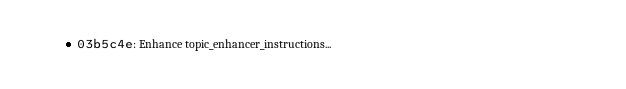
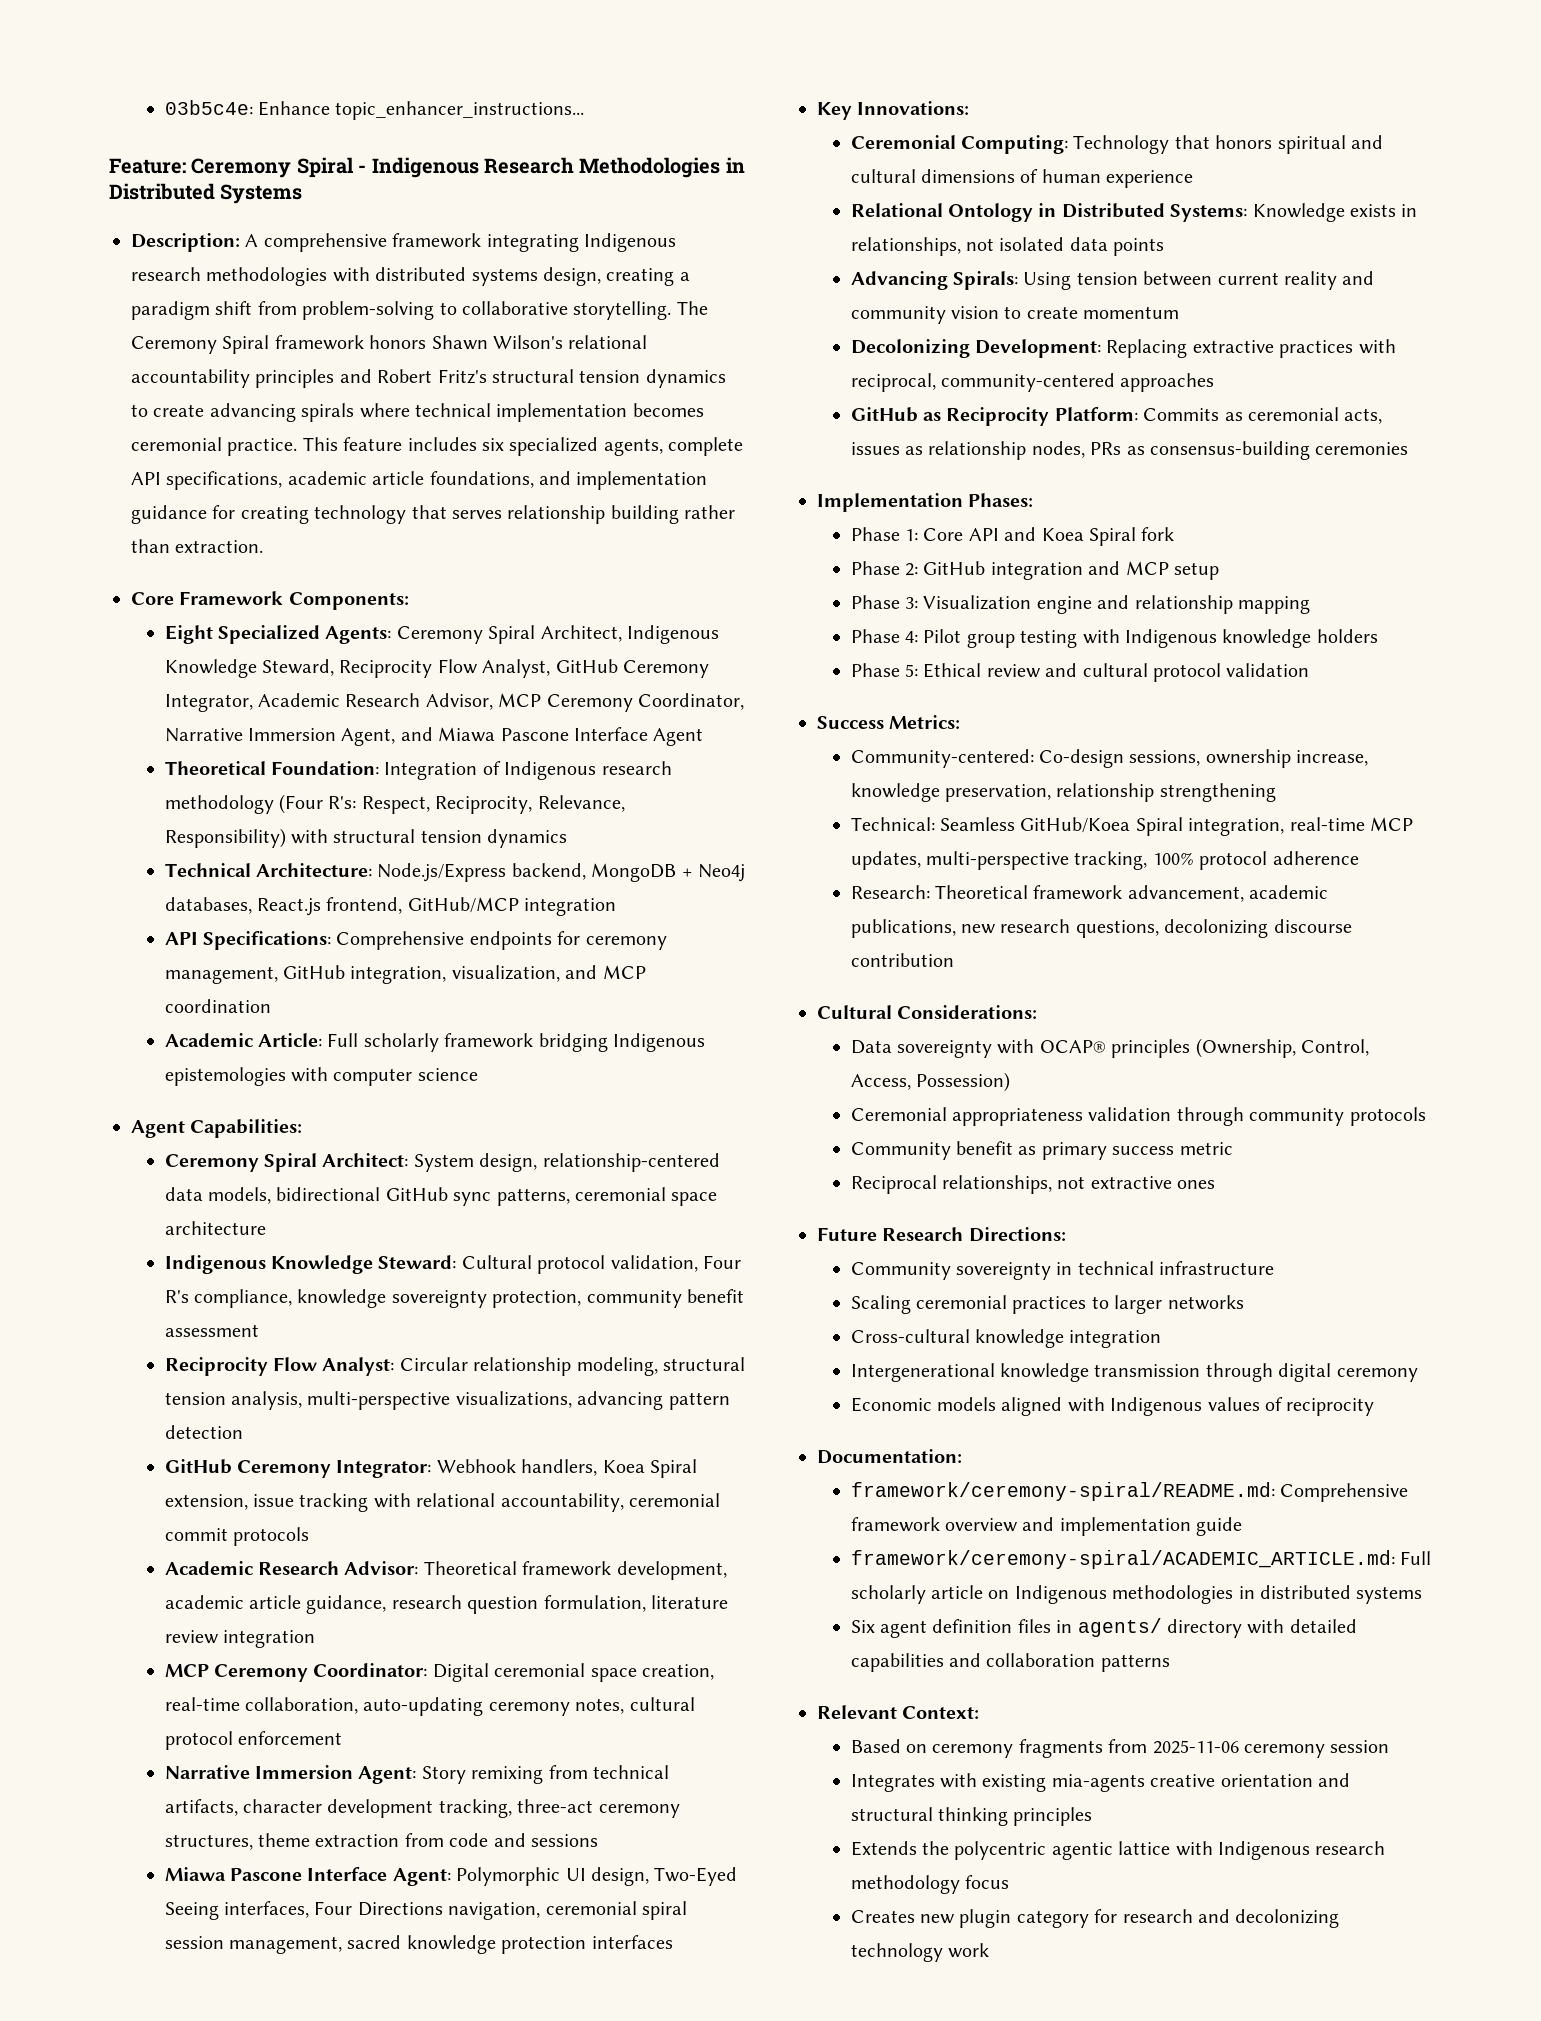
(332, 45) none -> [109,157,745,178] [109,183,303,204] [131,233,676,252] [131,267,690,286] [131,301,708,320] [131,335,648,354] [131,369,726,388] [131,403,704,422] [131,437,744,456] [131,471,708,490] [131,505,736,524] [131,539,264,553] [131,591,409,610] [164,625,720,644] [164,659,710,678] [164,693,745,712] [164,727,704,746] [164,761,672,780] [164,794,625,814] [164,828,568,848] [164,863,746,882] [164,897,617,916] [164,931,667,950] [164,965,646,984] [164,999,271,1013] [164,1033,706,1052] [164,1067,478,1086] [131,1119,303,1138] [164,1153,720,1172] [164,1187,718,1206] [164,1221,266,1235] [164,1255,742,1274] [164,1289,745,1308] [164,1324,259,1337] [164,1357,746,1376] [164,1391,730,1410] [164,1425,243,1439] [164,1459,698,1478] [164,1493,721,1512] [164,1527,310,1546] [164,1561,727,1580] [164,1595,729,1614] [164,1630,316,1648] [164,1663,715,1682] [164,1697,695,1716] [164,1731,343,1750] [164,1765,670,1784] [164,1799,680,1818] [164,1833,599,1850] [164,1867,738,1886] [164,1901,688,1920] [164,1935,673,1954] [817,101,970,120] [850,135,1384,154] [850,169,1194,188] [850,203,1418,222] [850,237,1165,256] [850,271,1375,290] [850,306,1180,324] [850,339,1396,358] [850,373,1215,392] [850,407,1383,426] [850,441,1409,460] [817,493,1034,512] [850,527,1175,546] [850,561,1220,580] [850,595,1311,614] [850,629,1378,648] [850,663,1310,682] [817,715,961,729] [850,749,1369,768] [850,783,1276,802] [850,817,1414,836] [850,851,1359,870] [850,885,1329,902] [850,919,1352,938] [850,953,954,967] [817,1005,1038,1019] [850,1038,1370,1058] [850,1072,1011,1092] [850,1107,1426,1126] [850,1141,1233,1160] [850,1175,1216,1194] [817,1227,1066,1242] [850,1261,1275,1280] [850,1295,1244,1314] [850,1329,1162,1348] [850,1363,1418,1382] [850,1397,1375,1416] [817,1449,962,1464] [850,1482,1409,1502] [850,1517,1243,1536] [850,1550,1432,1569] [850,1585,1423,1604] [850,1618,1357,1638] [850,1653,1170,1672] [817,1705,980,1719] [850,1739,1390,1758] [850,1773,1351,1792] [850,1807,1093,1826] [850,1841,1386,1860] [850,1875,1010,1894] [850,1909,1340,1928] [850,1943,990,1962] // Feature: Ceremony Spiral - Indigenous Research Methodologies in Distributed Systems // Description: A comprehensive framework integrating Indigenous research methodologies with distributed systems design, creating a paradigm shift from problem-solving to collaborative storytelling. The Ceremony Spiral framework honors Shawn Wilson's relational accountability principles and Robert Fritz's structural tension dynamics to create advancing spirals where technical implementation becomes ceremonial practice. This feature includes six specialized agents, complete API specifications, academic article foundations, and implementation guidance for creating technology that serves relationship building rather than extraction. // Core Framework Components: // Eight Specialized Agents: Ceremony Spiral Architect, Indigenous Knowledge Steward, Reciprocity Flow Analyst, GitHub Ceremony Integrator, Academic Research Advisor, MCP Ceremony Coordinator, Narrative Immersion Agent, and Miawa Pascone Interface Agent // Theoretical Foundation: Integration of Indigenous research methodology (Four R's: Respect, Reciprocity, Relevance, Responsibility) with structural tension dynamics // Technical Architecture: Node.js/Express backend, MongoDB + Neo4j databases, React.js frontend, GitHub/MCP integration // API Specifications: Comprehensive endpoints for ceremony management, GitHub integration, visualization, and MCP coordination // Academic Article: Full scholarly framework bridging Indigenous epistemologies with computer science // Agent Capabilities: // Ceremony Spiral Architect: System design, relationship-centered data models, bidirectional GitHub sync patterns, ceremonial space architecture // Indigenous Knowledge Steward: Cultural protocol validation, Four R's compliance, knowledge sovereignty protection, community benefit assessment // Reciprocity Flow Analyst: Circular relationship modeling, structural tension analysis, multi-perspective visualizations, advancing pattern detection // GitHub Ceremony Integrator: Webhook handlers, Koea Spiral extension, issue tracking with relational accountability, ceremonial commit protocols // Academic Research Advisor: Theoretical framework development, academic article guidance, research question formulation, literature review integration // MCP Ceremony Coordinator: Digital ceremonial space creation, real-time collaboration, auto-updating ceremony notes, cultural protocol enforcement // Narrative Immersion Agent: Story remixing from technical artifacts, character development tracking, three-act ceremony structures, theme extraction from code and sessions // Miawa Pascone Interface Agent: Polymorphic UI design, Two-Eyed Seeing interfaces, Four Directions navigation, ceremonial spiral session management, sacred knowledge protection interfaces // Key Innovations: // Ceremonial Computing: Technology that honors spiritual and cultural dimensions of human experience // Relational Ontology in Distributed Systems: Knowledge exists in relationships, not isolated data points // Advancing Spirals: Using tension between current reality and community vision to create momentum // Decolonizing Development: Replacing extractive practices with reciprocal, community-centered approaches // GitHub as Reciprocity Platform: Commits as ceremonial acts, issues as relationship nodes, PRs as consensus-building ceremonies // Implementation Phases: // Phase 1: Core API and Koea Spiral fork // Phase 2: GitHub integration and MCP setup // Phase 3: Visualization engine and relationship mapping // Phase 4: Pilot group testing with Indigenous knowledge holders // Phase 5: Ethical review and cultural protocol validation // Success Metrics: // Community-centered: Co-design sessions, ownership increase, knowledge preservation, relationship strengthening // Technical: Seamless GitHub/Koea Spiral integration, real-time MCP updates, multi-perspective tracking, 100% protocol adherence // Research: Theoretical framework advancement, academic publications, new research questions, decolonizing discourse contribution // Cultural Considerations: // Data sovereignty with OCAP® principles (Ownership, Control, Access, Possession) // Ceremonial appropriateness validation through community protocols // Community benefit as primary success metric // Reciprocal relationships, not extractive ones // Future Research Directions: // Community sovereignty in technical infrastructure // Scaling ceremonial practices to larger networks // Cross-cultural knowledge integration // Intergenerational knowledge transmission through digital ceremony // Economic models aligned with Indigenous values of reciprocity // Documentation: // framework/ceremony-spiral/README.md: Comprehensive framework overview and implementation guide // framework/ceremony-spiral/ACADEMIC_ARTICLE.md: Full scholarly article on Indigenous methodologies in distributed systems // Six agent definition files in agents/ directory with detailed capabilities and collaboration patterns // Relevant Context: // Based on ceremony fragments from 2025-11-06 ceremony session // Integrates with existing mia-agents creative orientation and structural thinking principles // Extends the polycentric agentic lattice with Indigenous research methodology focus // Creates new plugin category for research and decolonizing technology work

